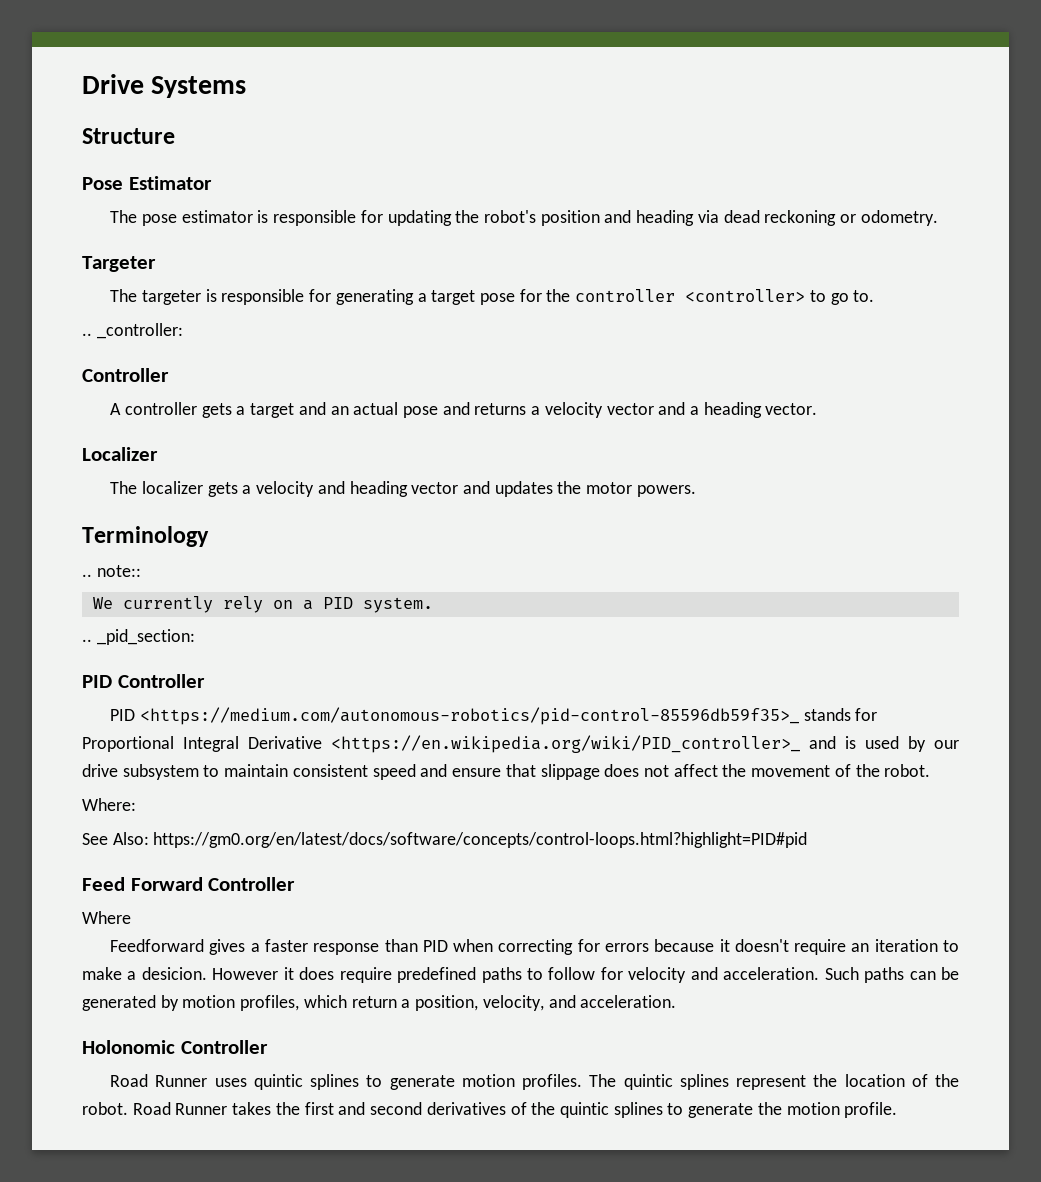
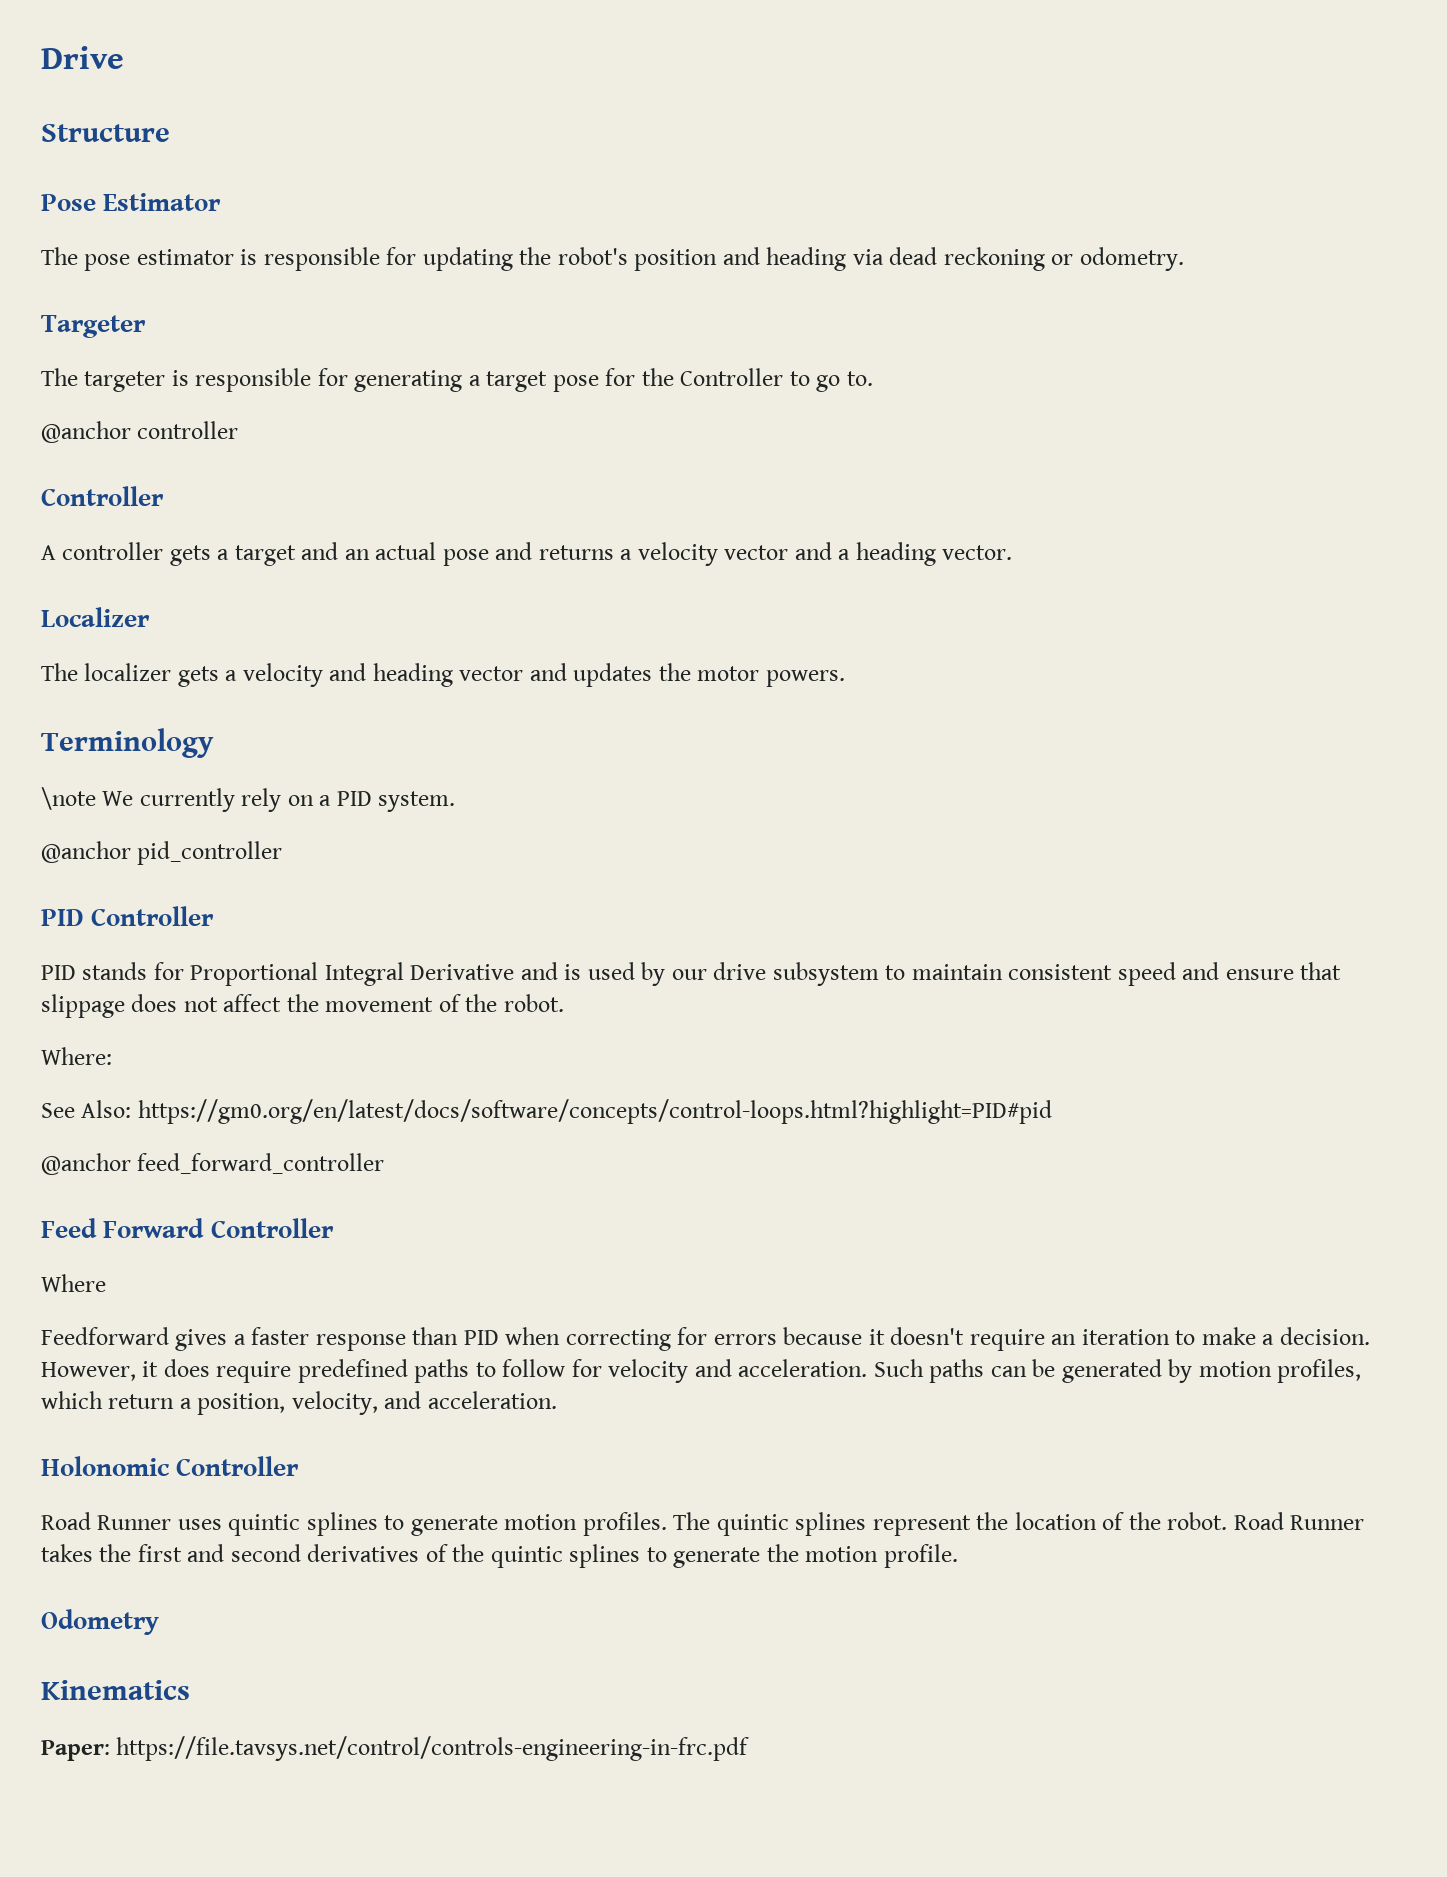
[151,76,247,98] Systems -> (124, 57) none
[575,289,806,302] controller <controller> -> [680,368,784,386] Controller
[82,323,183,339] .. _controller: -> [41,421,239,443] @anchor controller
[82,565,141,577] .. note:: // -> [41,787,96,810] \note
[82,629,195,645] .. _pid_section: -> [41,841,283,865] @anchor pid_controller
[139,707,799,725] <https://medium.com/autonomous-robotics/pid-control-85596db59f35>_ -> (76, 972) none
[331,735,800,753] <https://en.wikipedia.org/wiki/PID_controller>_ -> (515, 972) none
(808, 840) none -> [41,1153,385,1175] // @anchor feed_forward_controller
[141,967,279,980] desicion. However -> [1279,1327,1370,1345] [41,1362,136,1381] decision. However,
(898, 1110) none -> [41,1609,159,1635] [41,1680,190,1700] [41,1736,750,1761] // Odometry // Kinematics // Paper: https://file.tavsys.net/control/controls-engineering-in-frc.pdf

